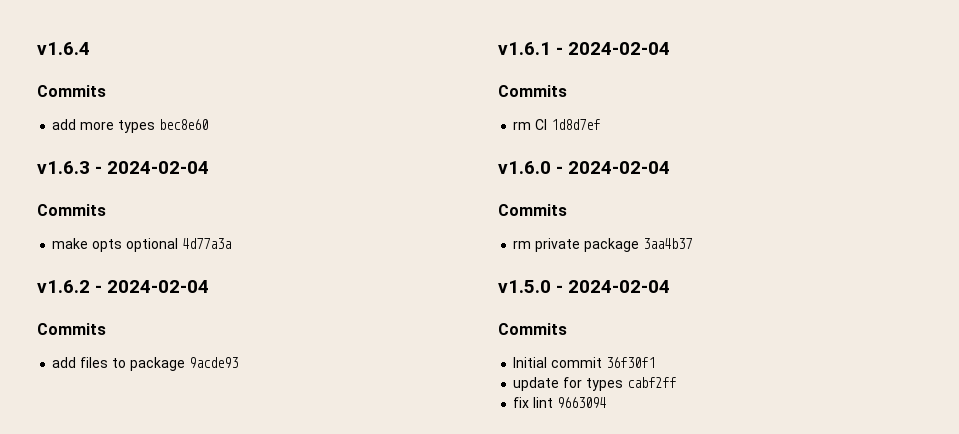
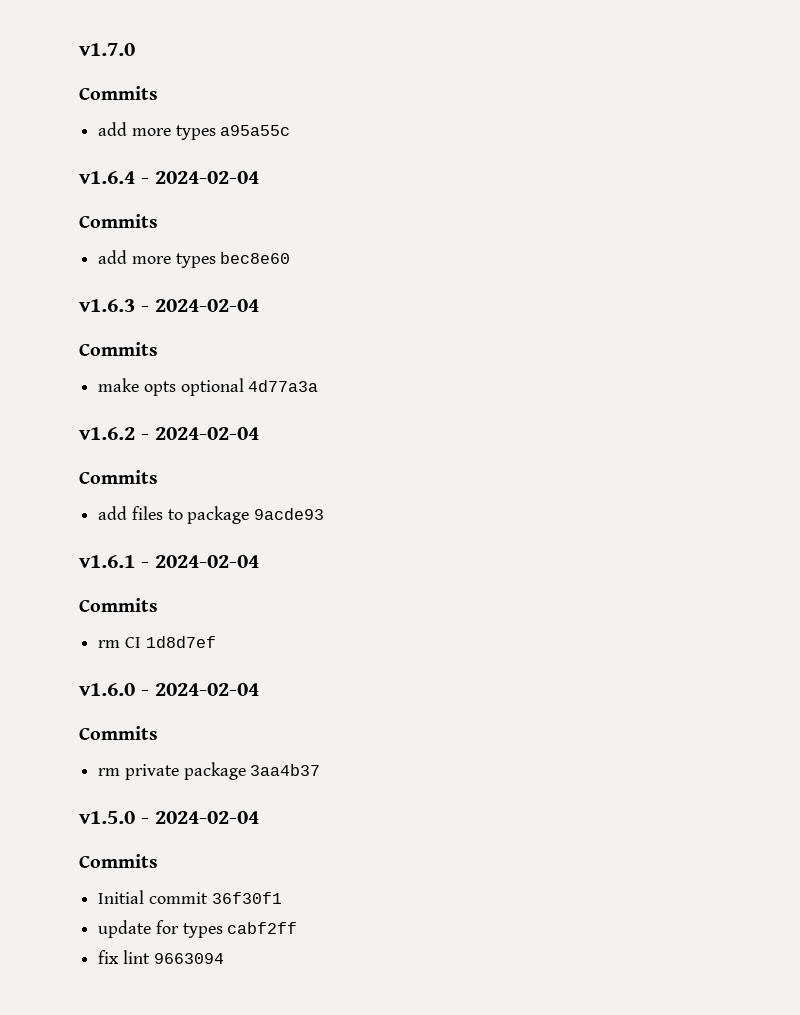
(37, 48) none -> [79,43,135,56] [79,86,158,100] [98,122,291,140] v1.7.0 // Commits // add more types a95a55c //
(90, 48) none -> [141,171,259,184] - 2024-02-04

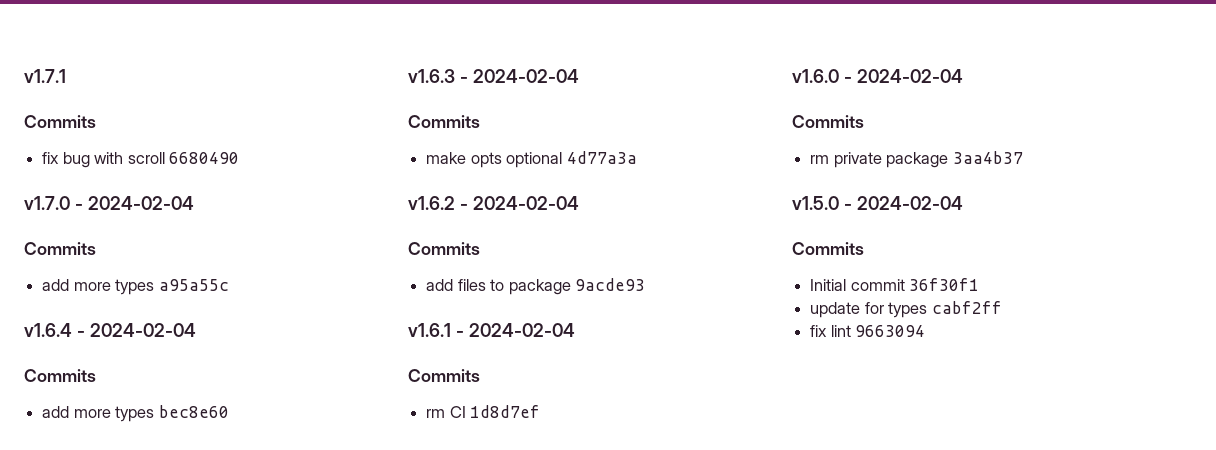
(79, 49) none -> [24,69,66,83] [24,115,96,128] [42,152,239,168] v1.7.1 // Commits // fix bug with scroll 6680490 //
(135, 49) none -> [74,196,194,210] - 2024-02-04

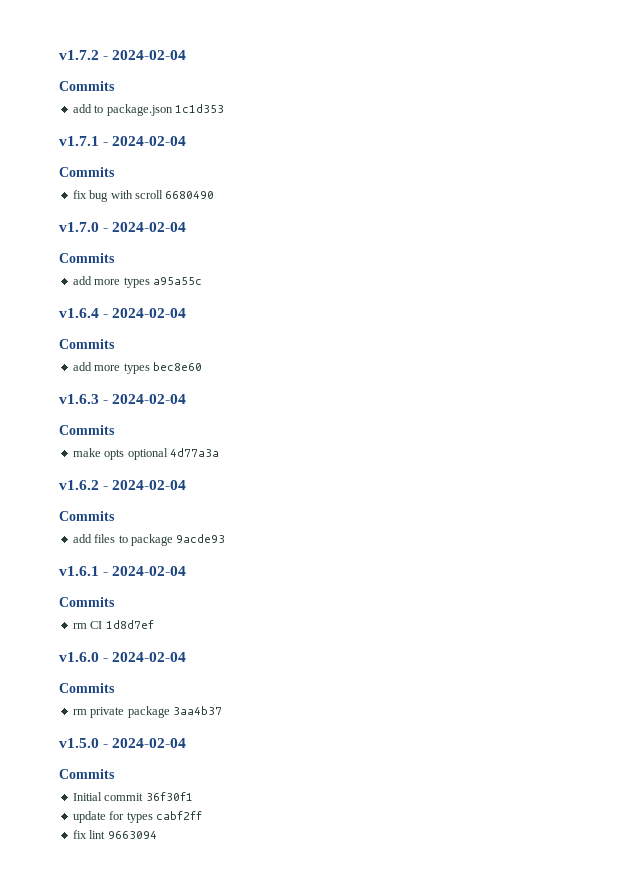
(24, 76) none -> [59,50,187,60] [59,81,115,91] [72,104,224,116] v1.7.2 - 2024-02-04 // Commits // add to package.json 1c1d353 //
(66, 76) none -> [103,136,187,146] - 2024-02-04

